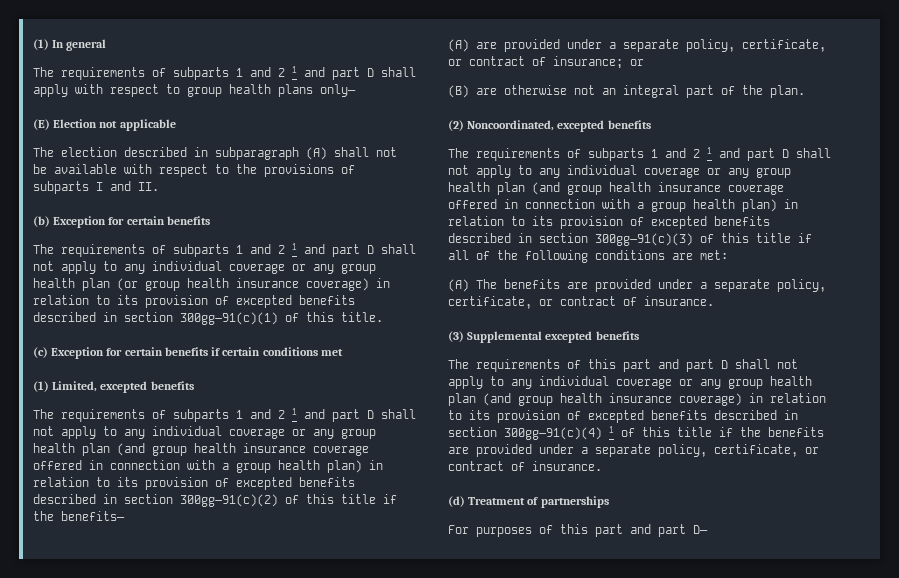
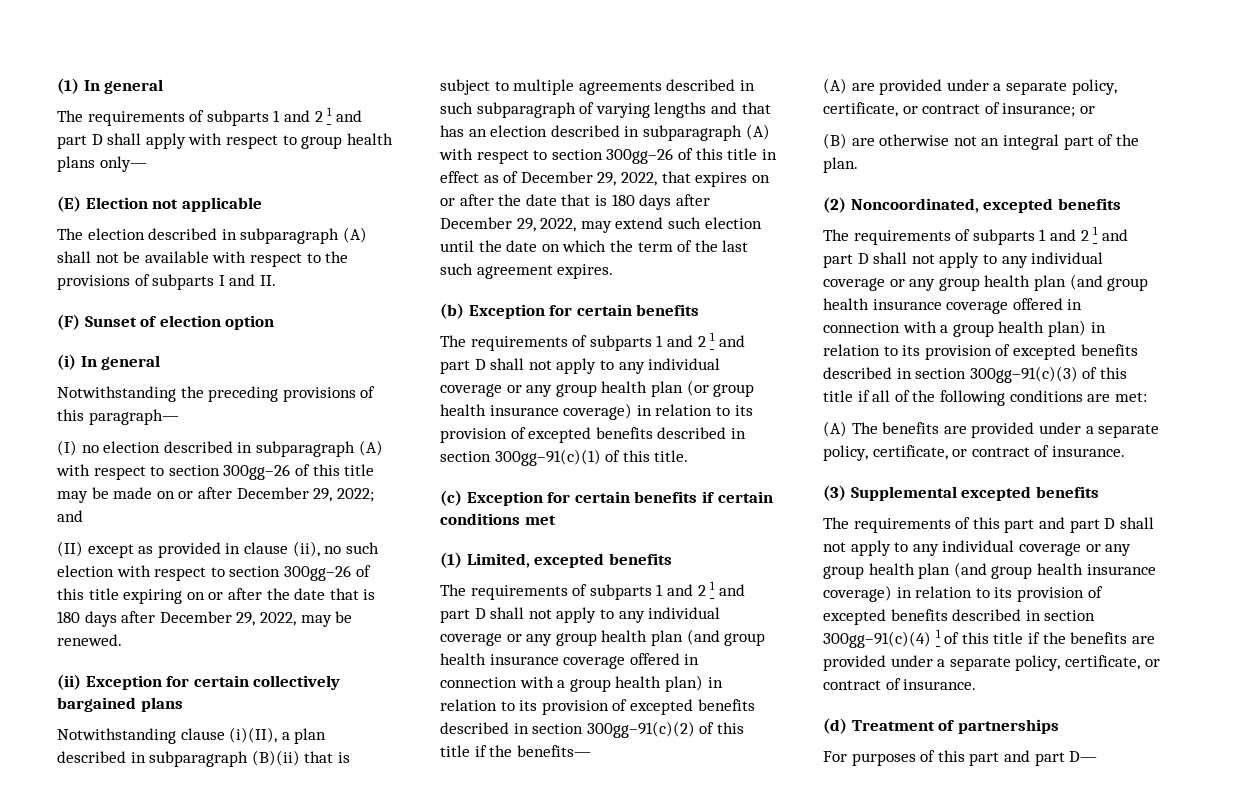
(159, 186) none -> [57,314,275,330] [57,354,161,370] [57,386,376,402] [57,409,179,425] [57,440,383,457] [56,464,375,480] [57,487,374,503] [57,510,83,522] [57,541,379,558] [57,565,371,581] [57,588,376,604] [57,611,353,627] [57,634,122,646] [57,674,341,690] [57,697,183,712] [57,727,327,744] [57,750,350,767] [440,79,755,95] [440,102,771,118] [440,124,770,141] [439,148,777,164] [440,171,770,187] [440,194,710,210] [440,217,762,233] [440,240,749,252] [440,263,614,279] // (F) Sunset of election option // (i) In general // Notwithstanding the preceding provisions of this paragraph— // (I) no election described in subparagraph (A) with respect to section 300gg–26 of this title may be made on or after December 29, 2022; and // (II) except as provided in clause (ii), no such election with respect to section 300gg–26 of this title expiring on or after the date that is 180 days after December 29, 2022, may be renewed. // (ii) Exception for certain collectively bargained plans // Notwithstanding clause (i)(II), a plan described in subparagraph (B)(ii) that is subject to multiple agreements described in such subparagraph of varying lengths and that has an election described in subparagraph (A) with respect to section 300gg–26 of this title in effect as of December 29, 2022, that expires on or after the date that is 180 days after December 29, 2022, may extend such election until the date on which the term of the last such agreement expires.

